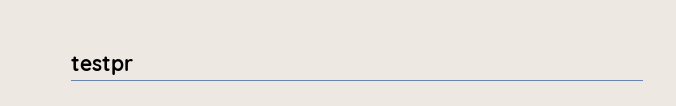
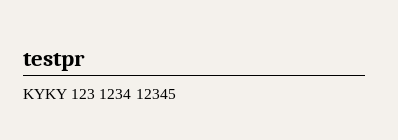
(133, 65) none -> [23,89,176,99] // KYKY 123 1234 12345

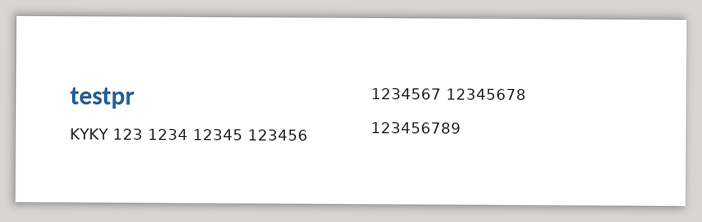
(176, 94) none -> [247,129,308,141] [371,88,527,101] [370,122,461,134] 123456 1234567 12345678 // 123456789

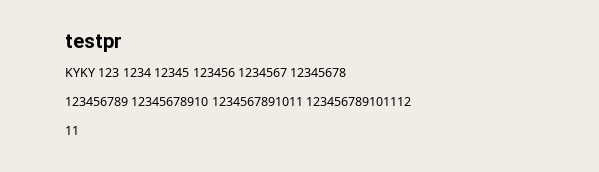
(461, 128) none -> [131,97,412,106] [65,126,79,135] 12345678910 1234567891011 123456789101112 // 11

